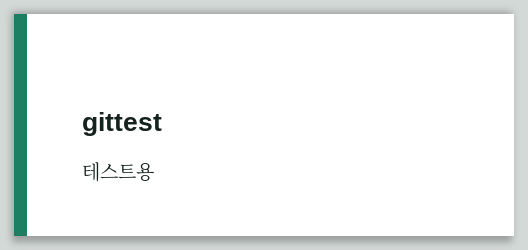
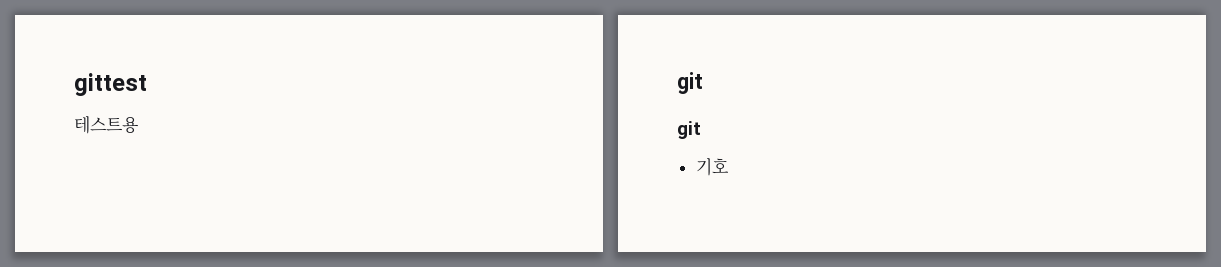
(154, 172) none -> [677,72,703,94] [677,121,701,139] [695,158,729,176] // git // git // 기호

